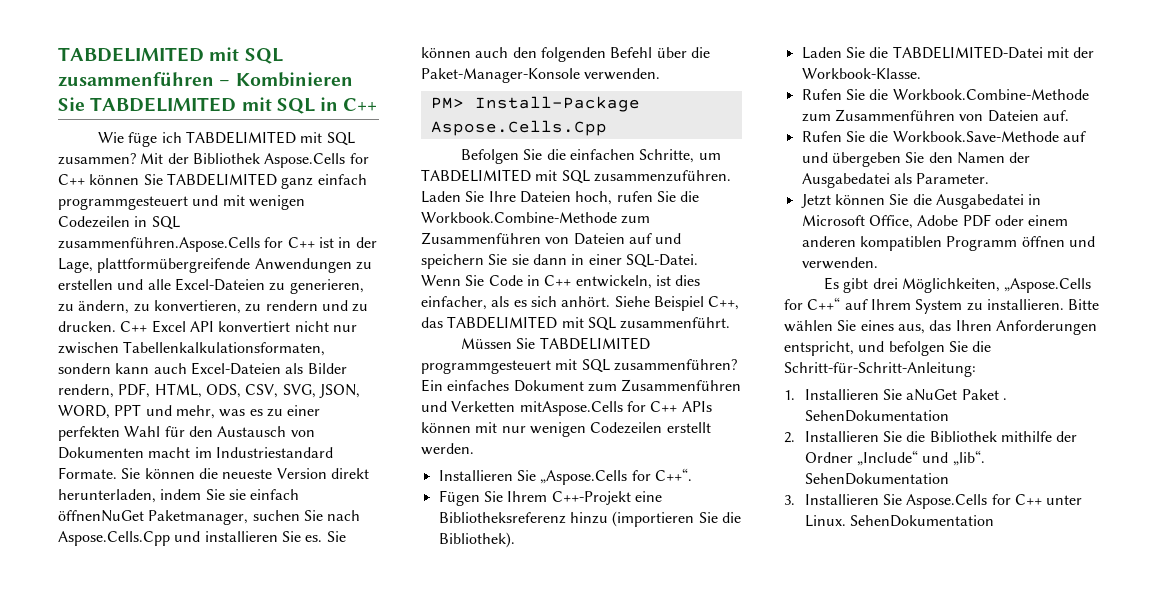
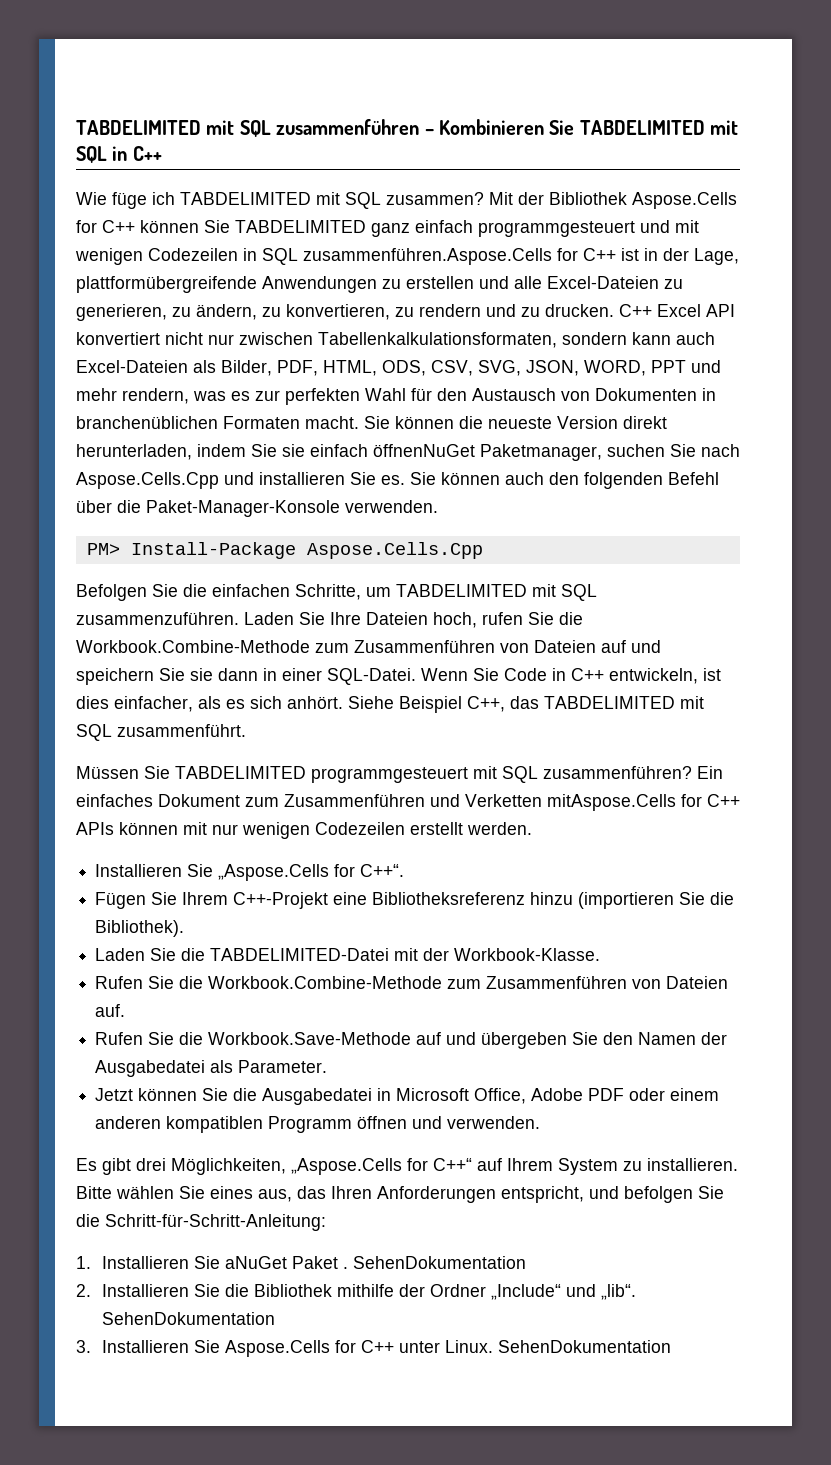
[307,363,347,374] [58,384,114,398] Bilder rendern, -> [221,360,272,376] Bilder,
[175,405,321,419] mehr, was es zu einer -> [76,388,280,404] mehr rendern, was es zur
[148,447,333,458] [58,467,117,479] macht im Industriestandard Formate. -> [702,388,716,401] [76,416,359,429] in branchenüblichen Formaten macht.

